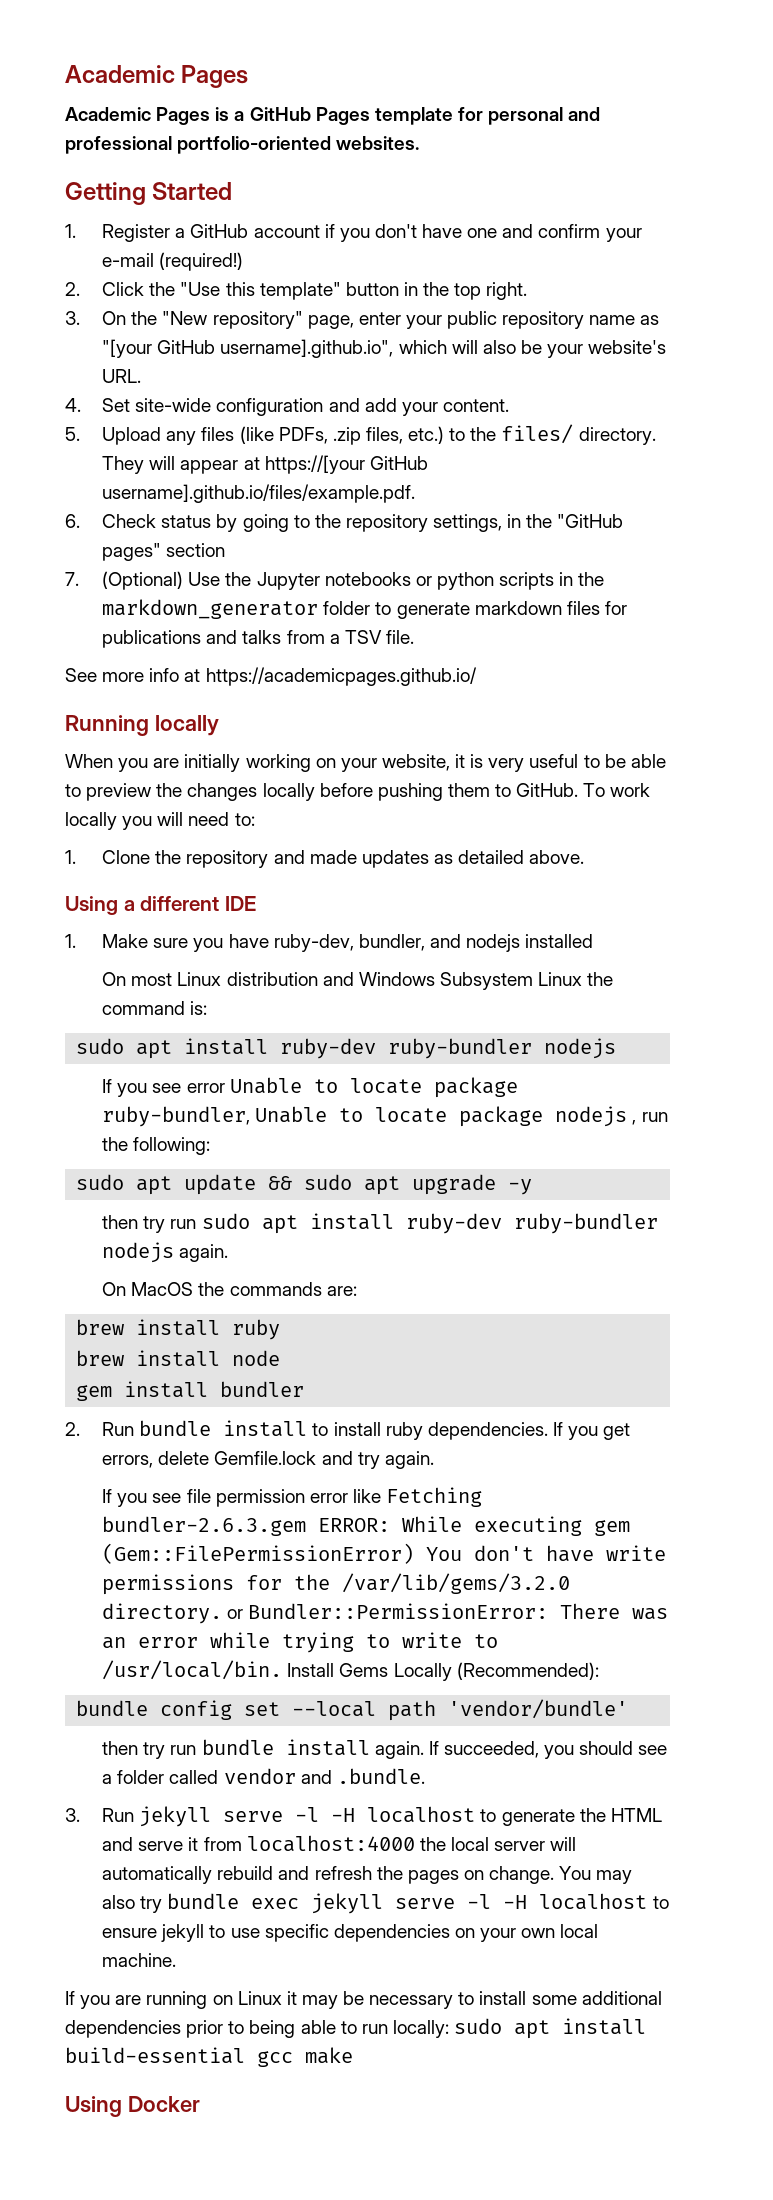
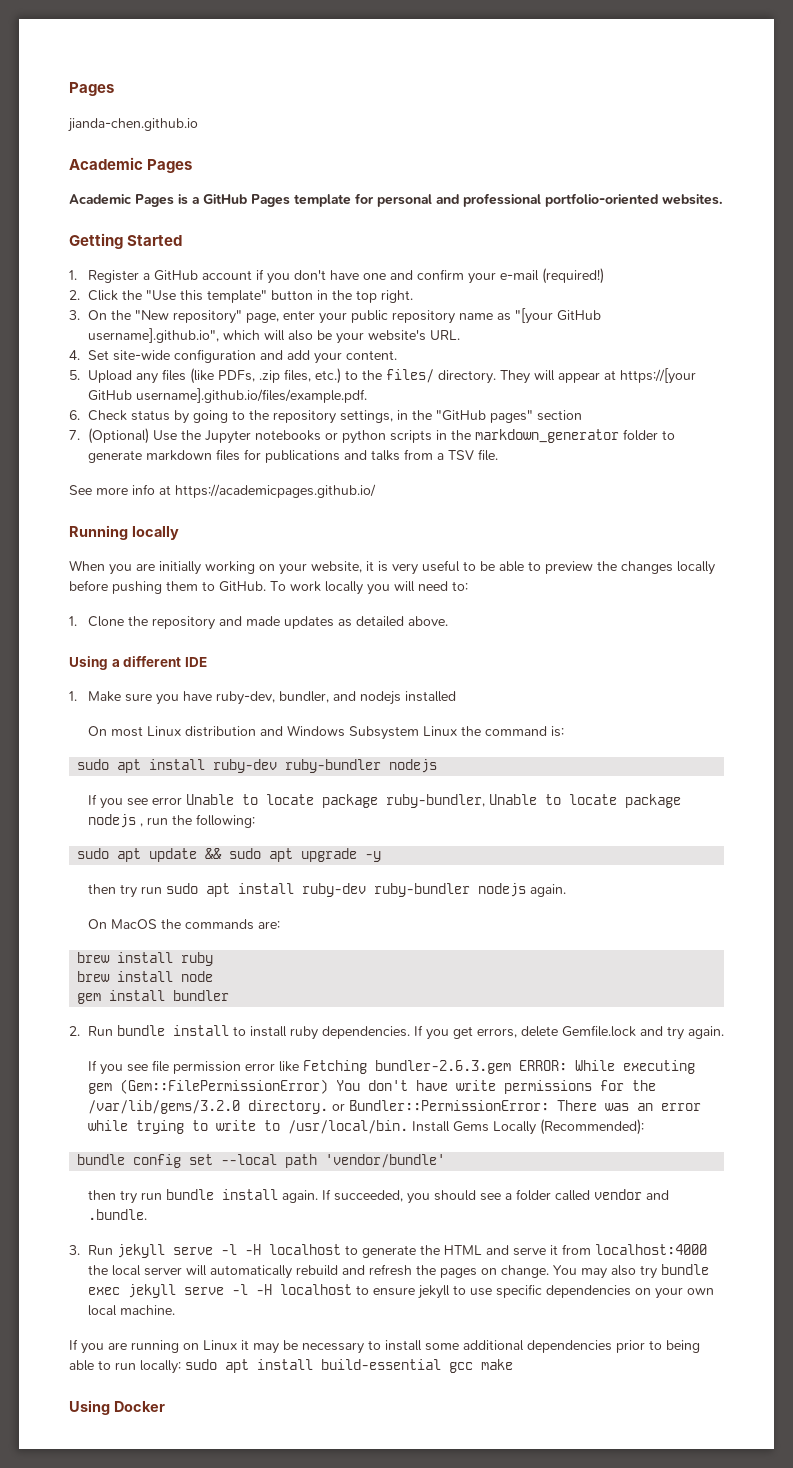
(65, 74) none -> [69,82,114,96] [68,118,198,132] Pages // jianda-chen.github.io //

